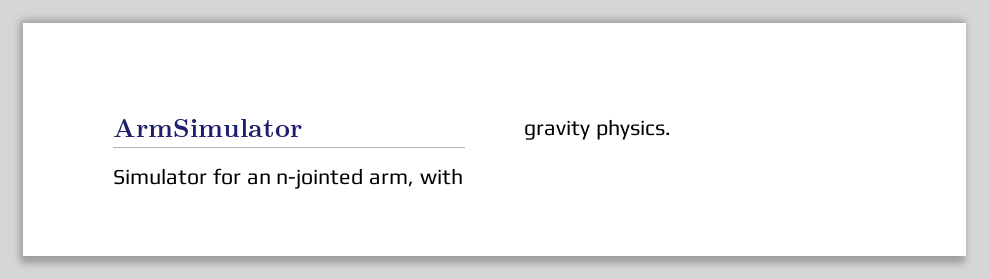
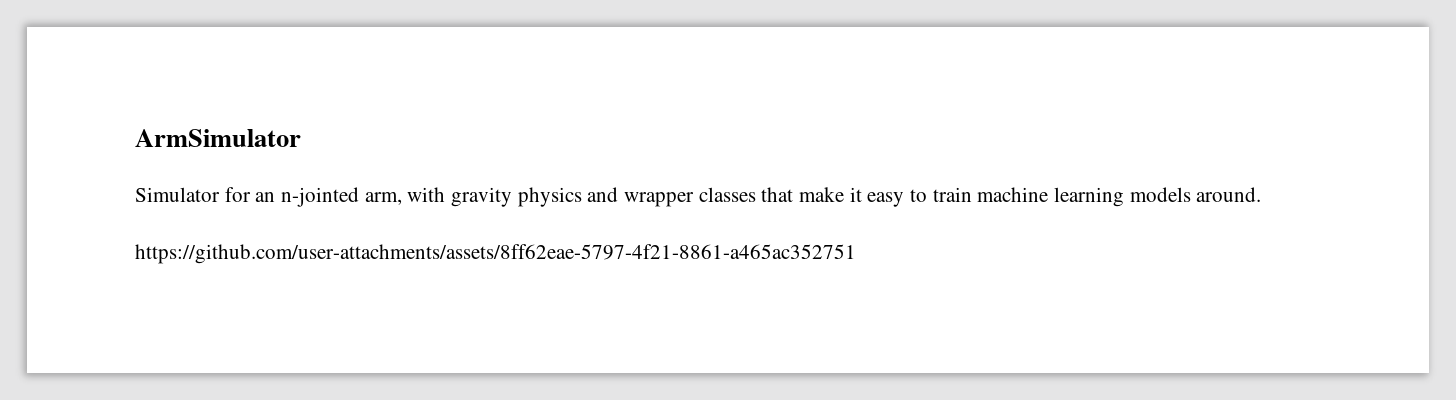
[595,119,671,140] physics. -> [517,187,1262,207] [135,244,856,264] physics and wrapper classes that make it easy to train machine learning models around. // https://github.com/user-attachments/assets/8ff62eae-5797-4f21-8861-a465ac352751

